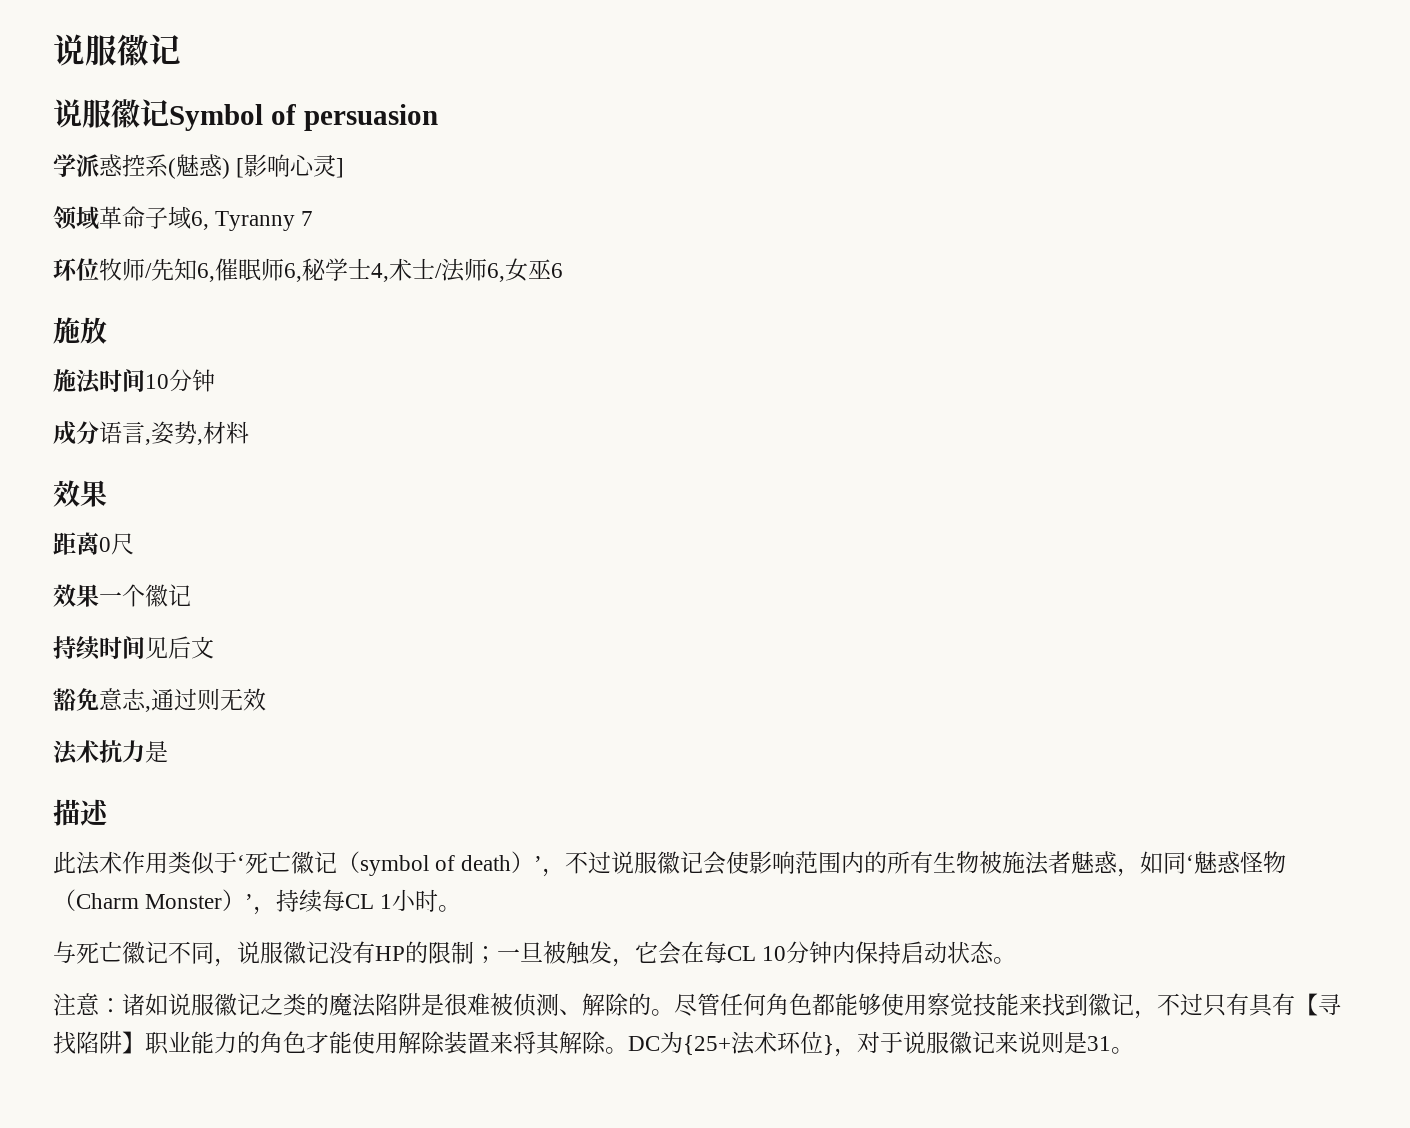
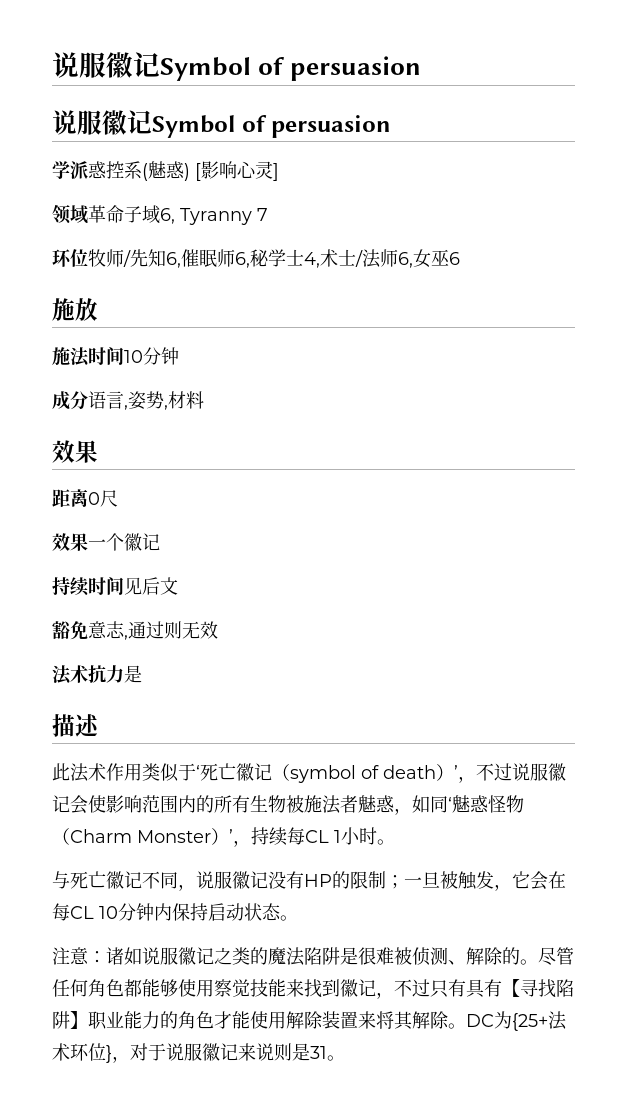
[53,34,181,66] 说服徽记 -> [52,52,422,81] 说服徽记Symbol of persuasion

